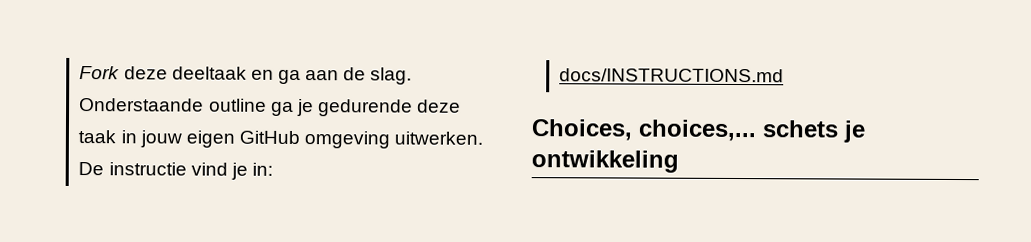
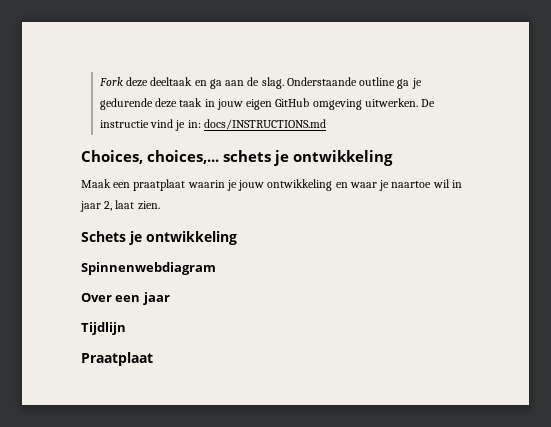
(679, 161) none -> [81,179,462,191] [80,200,160,212] [81,231,237,245] [81,262,216,275] [81,292,170,305] [81,322,126,335] [81,352,153,366] // Maak een praatplaat waarin je jouw ontwikkeling en waar je naartoe wil in jaar 2, laat zien. // Schets je ontwikkeling // Spinnenwebdiagram // Over een jaar // Tijdlijn // Praatplaat

